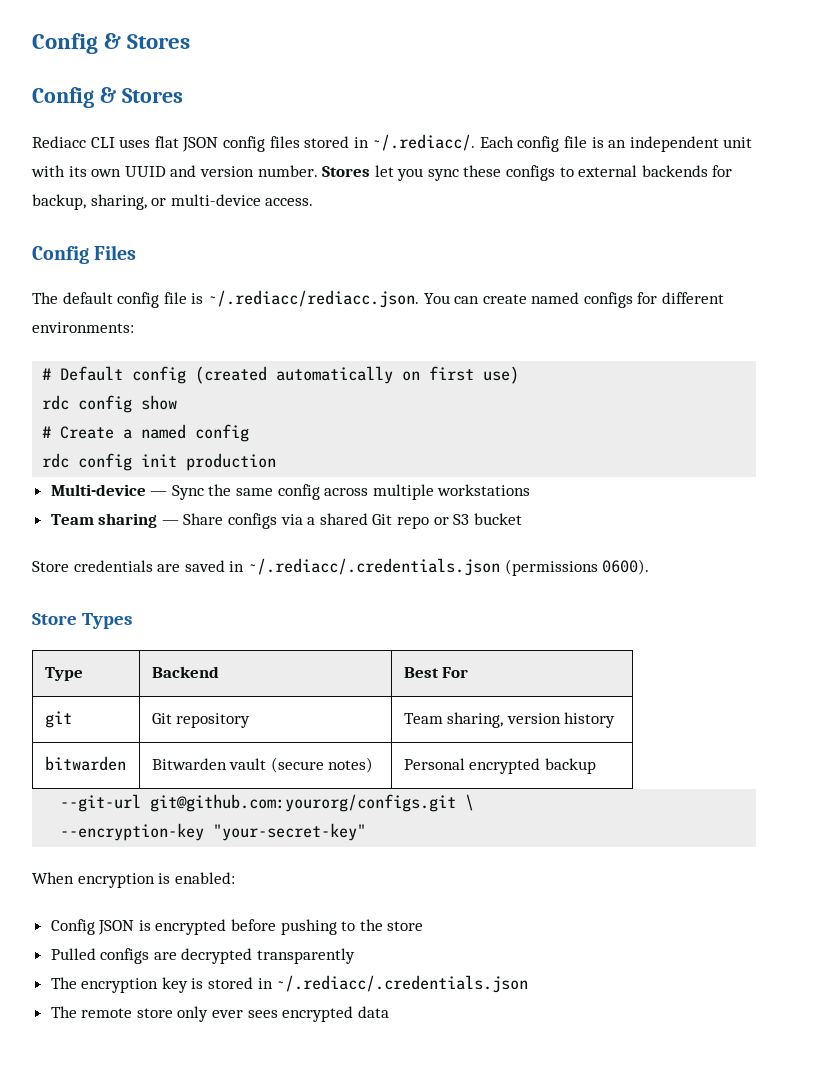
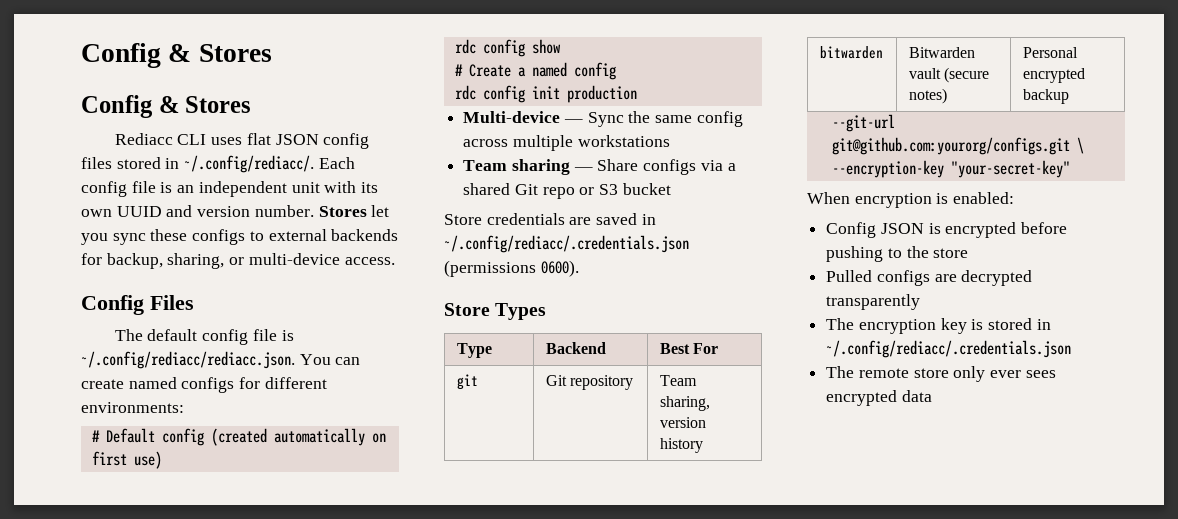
[372,134,476,151] ~/.rediacc/. -> [184,155,315,173] ~/.config/rediacc/.
[207,290,419,308] ~/.rediacc/rediacc.json. -> [81,351,295,369] ~/.config/rediacc/rediacc.json.
[247,558,500,576] ~/.rediacc/.credentials.json -> [444,235,689,253] ~/.config/rediacc/.credentials.json
[276,975,529,993] ~/.rediacc/.credentials.json -> [826,340,1072,358] ~/.config/rediacc/.credentials.json

